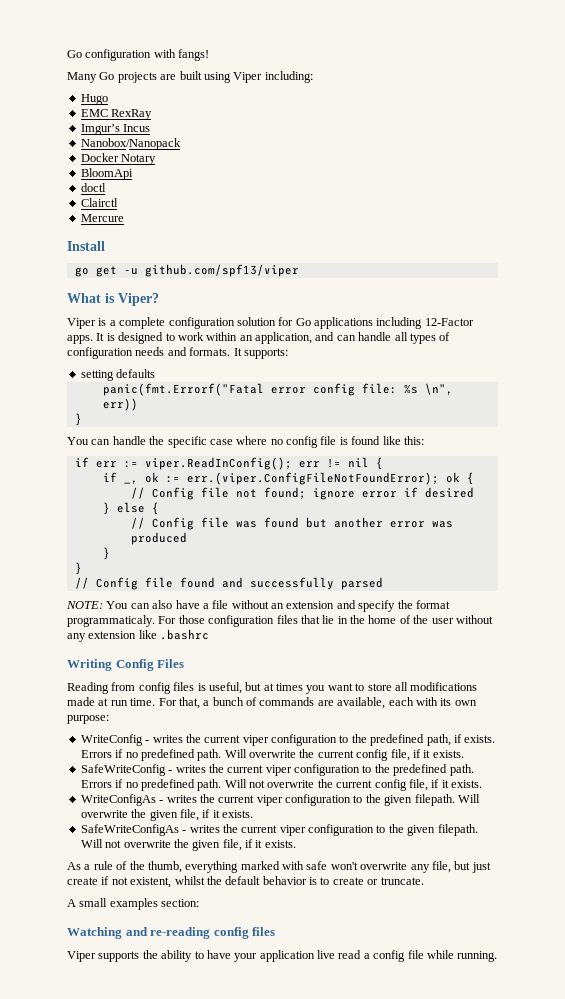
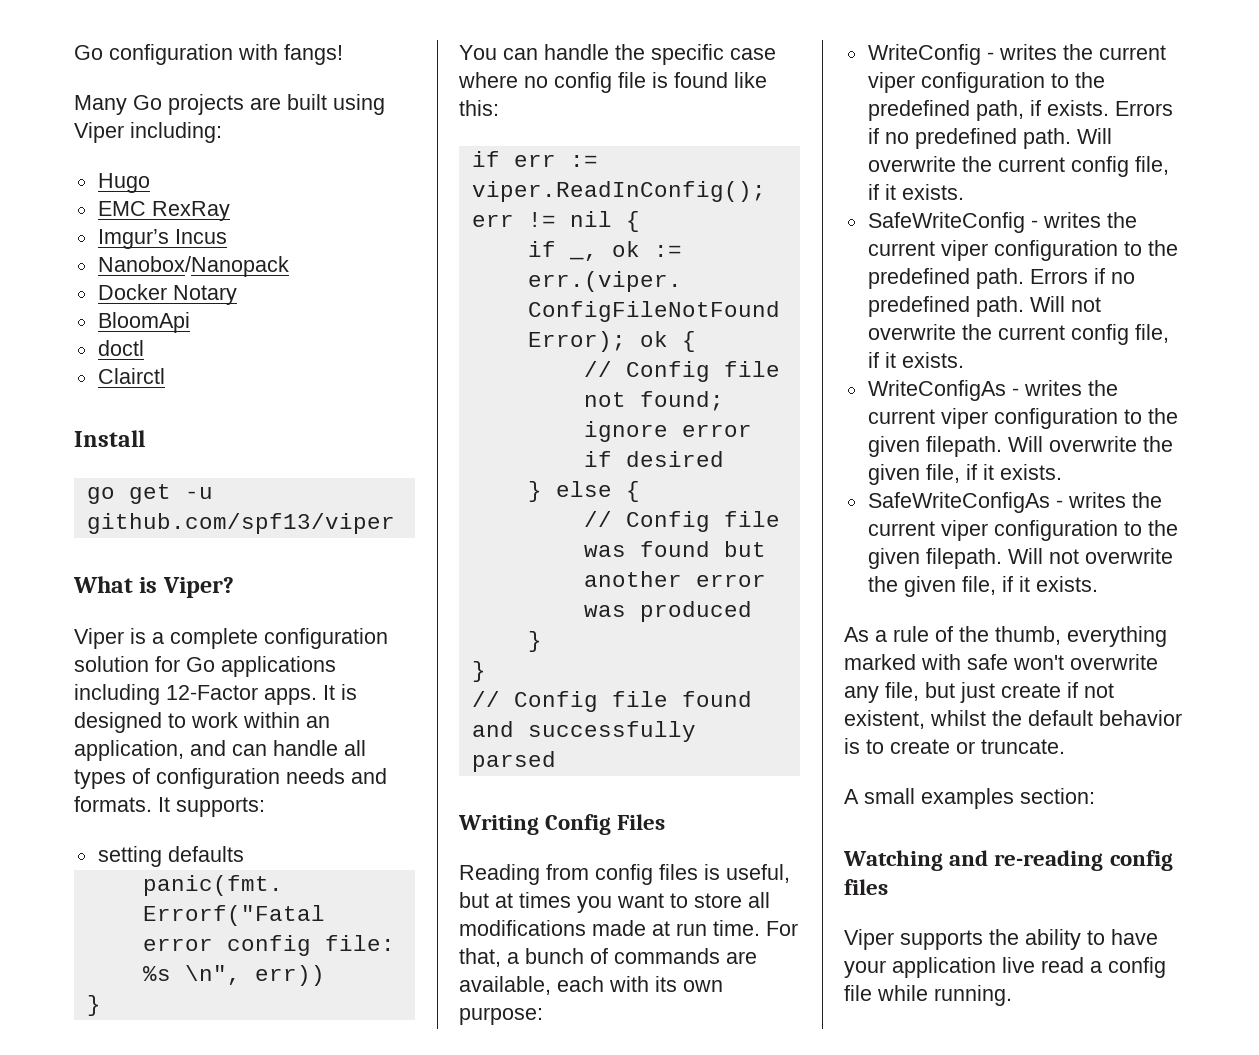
[80,214,124,222] // Mercure -> (165, 376) none
[66,600,450,612] [67,615,493,627] [67,629,210,642] // NOTE: You can also have a file without an extension and specify the format programmaticaly. For those configuration files that lie in the home of the user without any extension like .bashrc -> (556, 761) none

